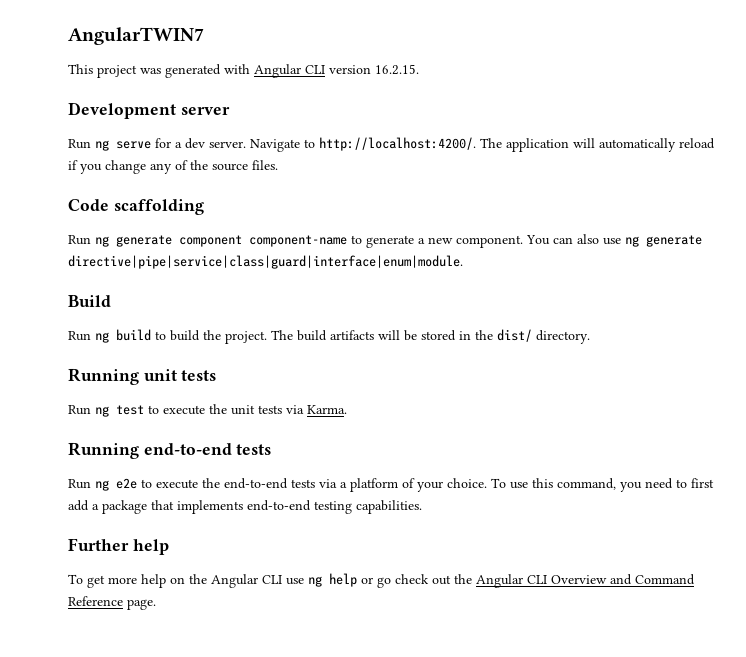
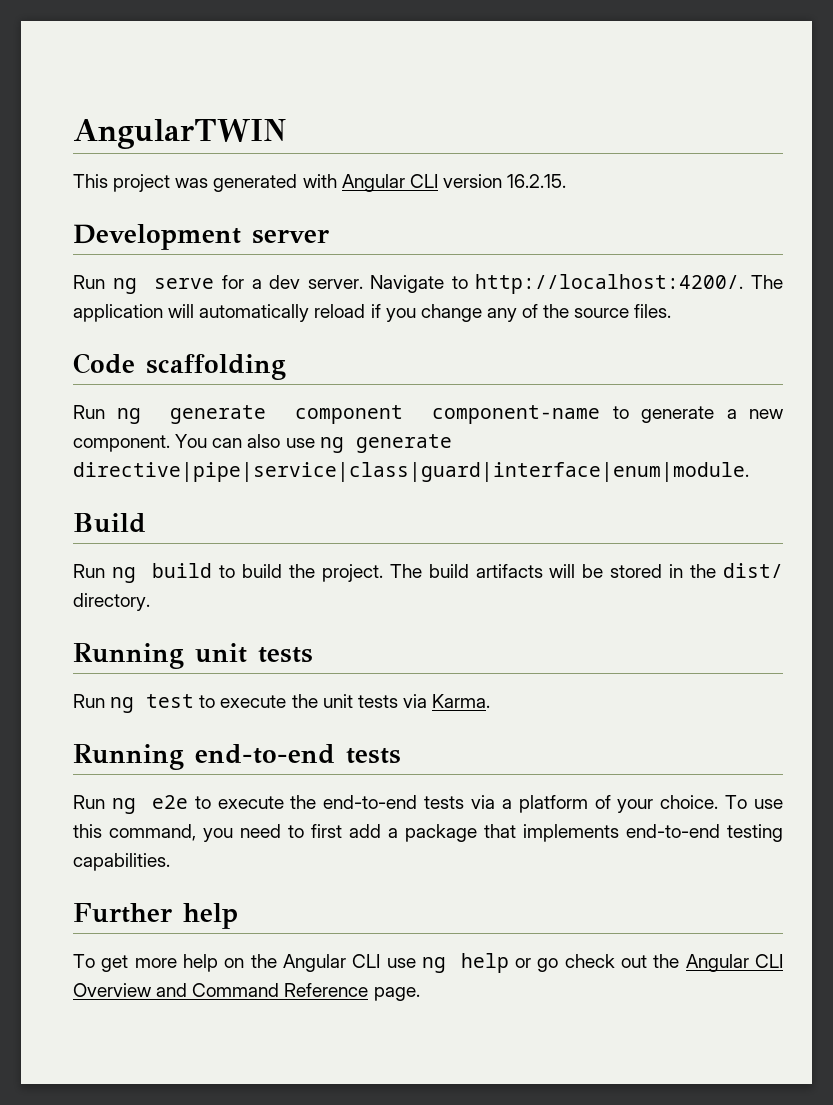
[68,27,204,45] AngularTWIN7 -> [73,119,286,149] AngularTWIN

